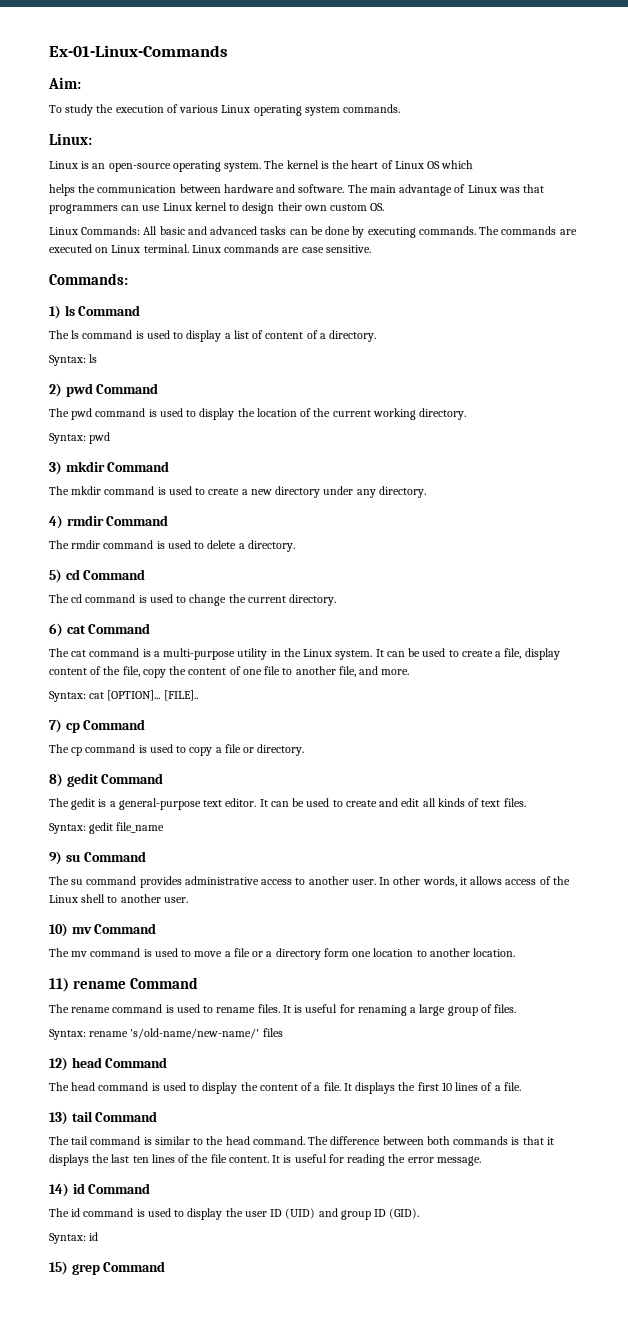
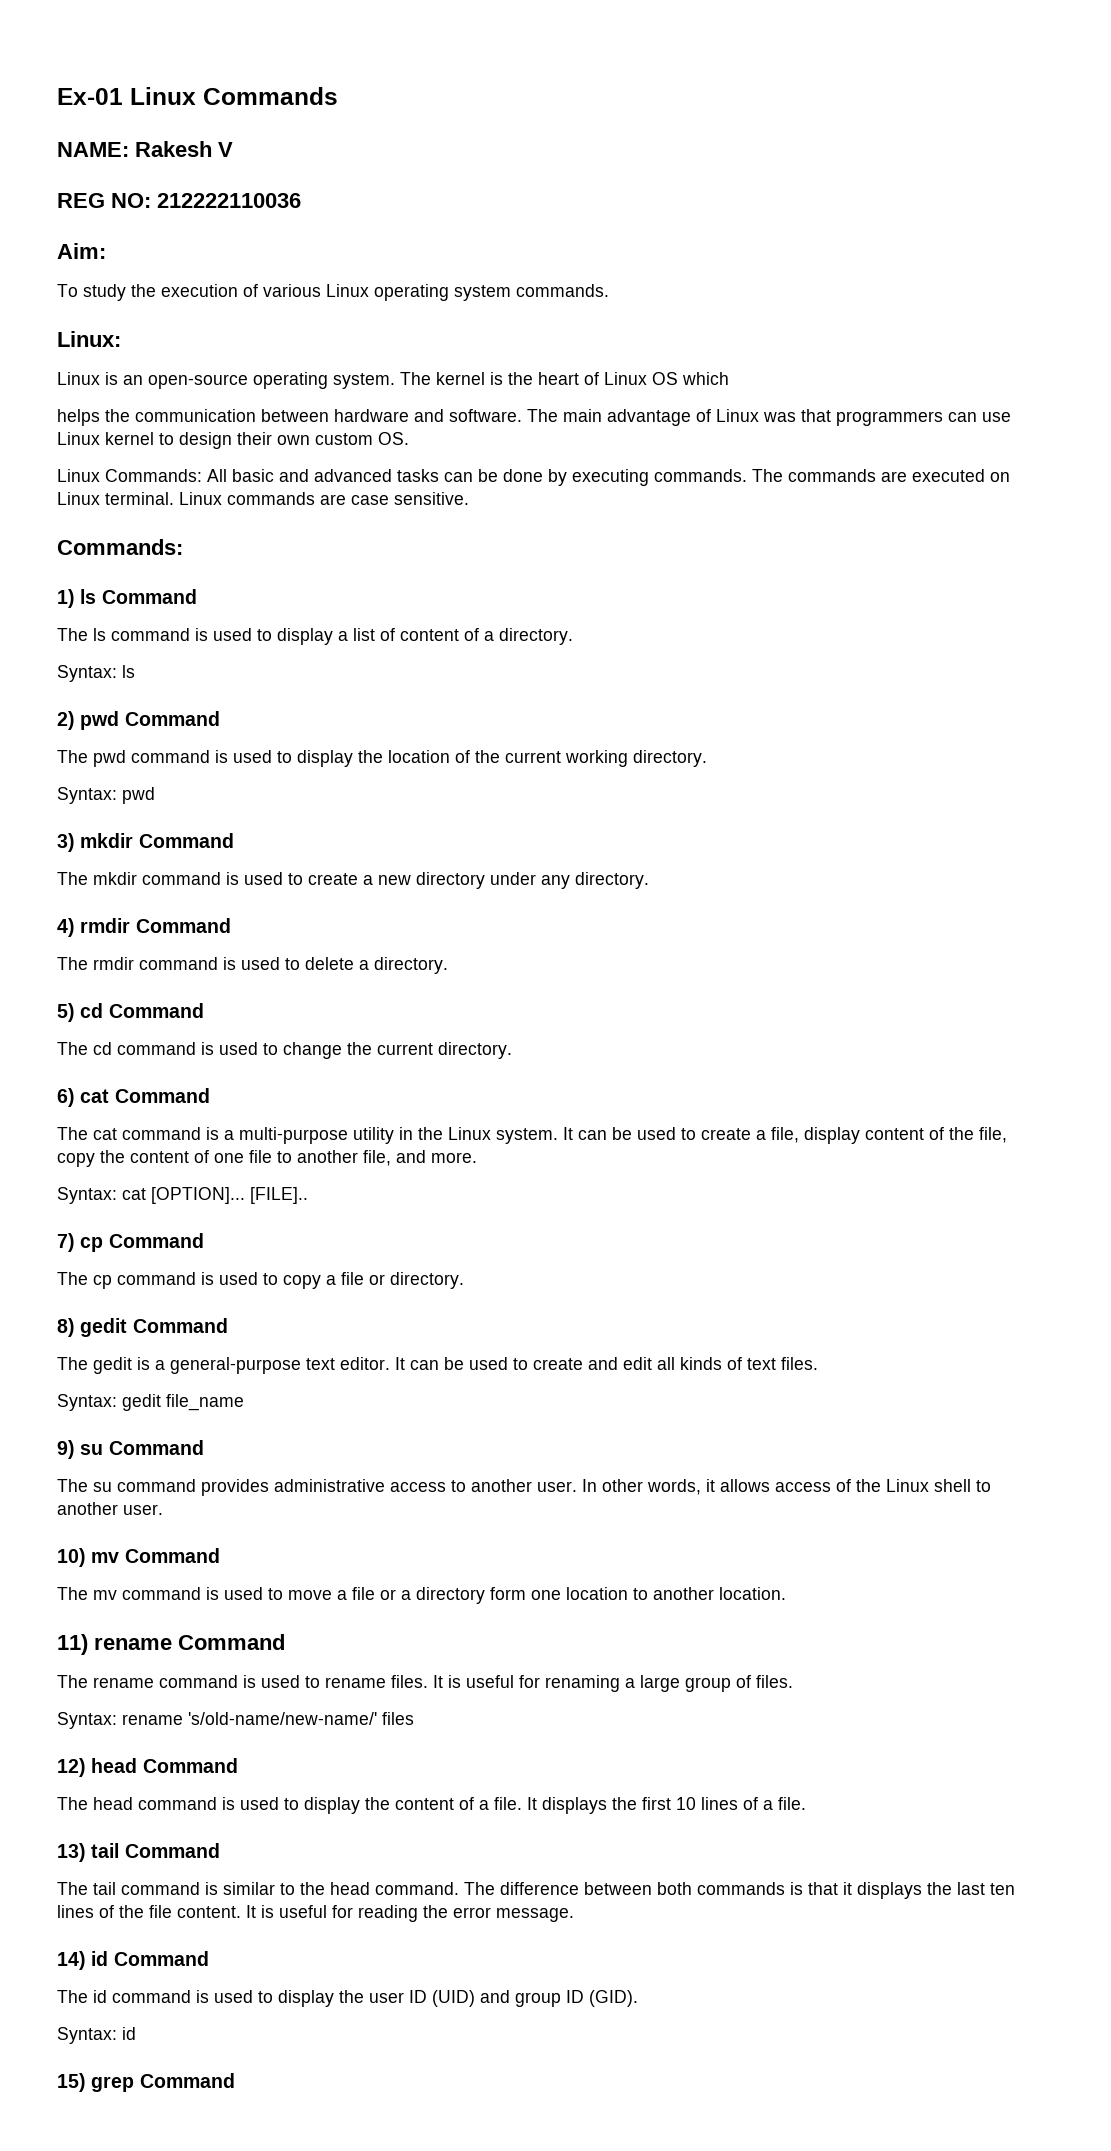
[49,45,228,57] Ex-01-Linux-Commands -> [57,87,338,105] [57,141,233,157] [57,193,301,208] Ex-01 Linux Commands // NAME: Rakesh V // REG NO: 212222110036

